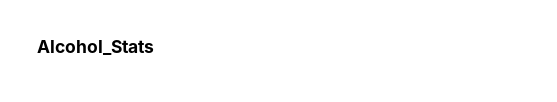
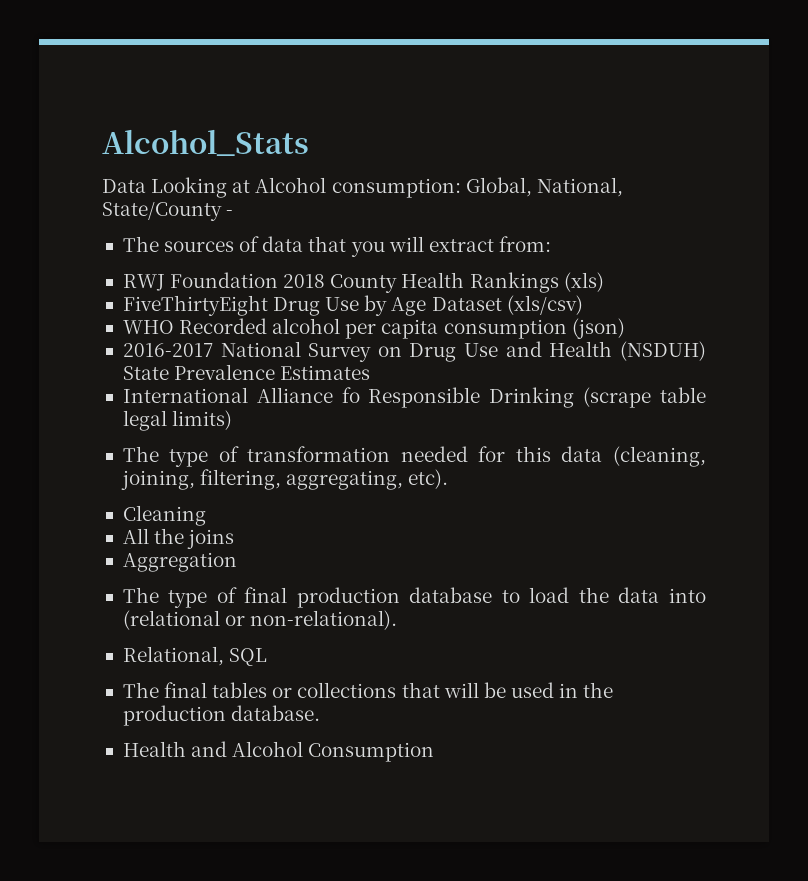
(154, 47) none -> [102,177,623,198] [102,202,234,221] [122,236,551,257] [122,272,604,293] [122,295,583,316] [122,318,625,339] [122,341,706,362] [122,364,371,380] [122,387,707,408] [122,410,233,431] [122,446,706,467] [120,469,449,490] [122,505,206,526] [122,528,235,549] [122,552,237,572] [122,587,706,608] [122,610,398,630] [122,646,268,666] [122,682,614,698] [122,705,321,726] [122,741,435,762] // Data Looking at Alcohol consumption: Global, National, State/County - // The sources of data that you will extract from: // RWJ Foundation 2018 County Health Rankings (xls) // FiveThirtyEight Drug Use by Age Dataset (xls/csv) // WHO Recorded alcohol per capita consumption (json) // 2016-2017 National Survey on Drug Use and Health (NSDUH) State Prevalence Estimates // International Alliance fo Responsible Drinking (scrape table legal limits) // The type of transformation needed for this data (cleaning, joining, filtering, aggregating, etc). // Cleaning // All the joins // Aggregation // The type of final production database to load the data into (relational or non-relational). // Relational, SQL // The final tables or collections that will be used in the production database. // Health and Alcohol Consumption

